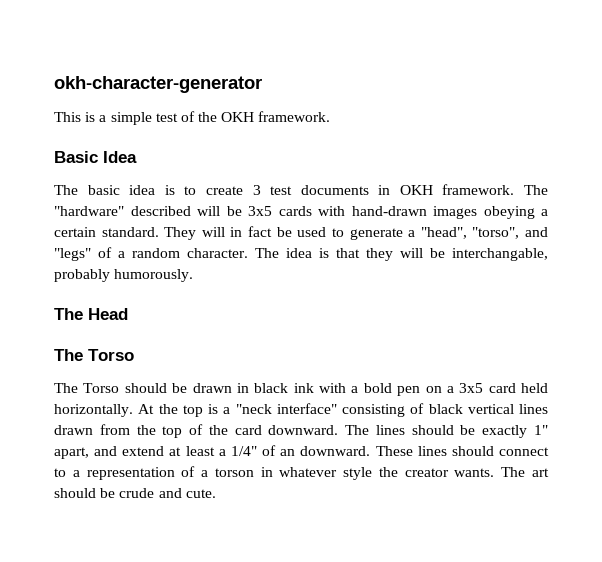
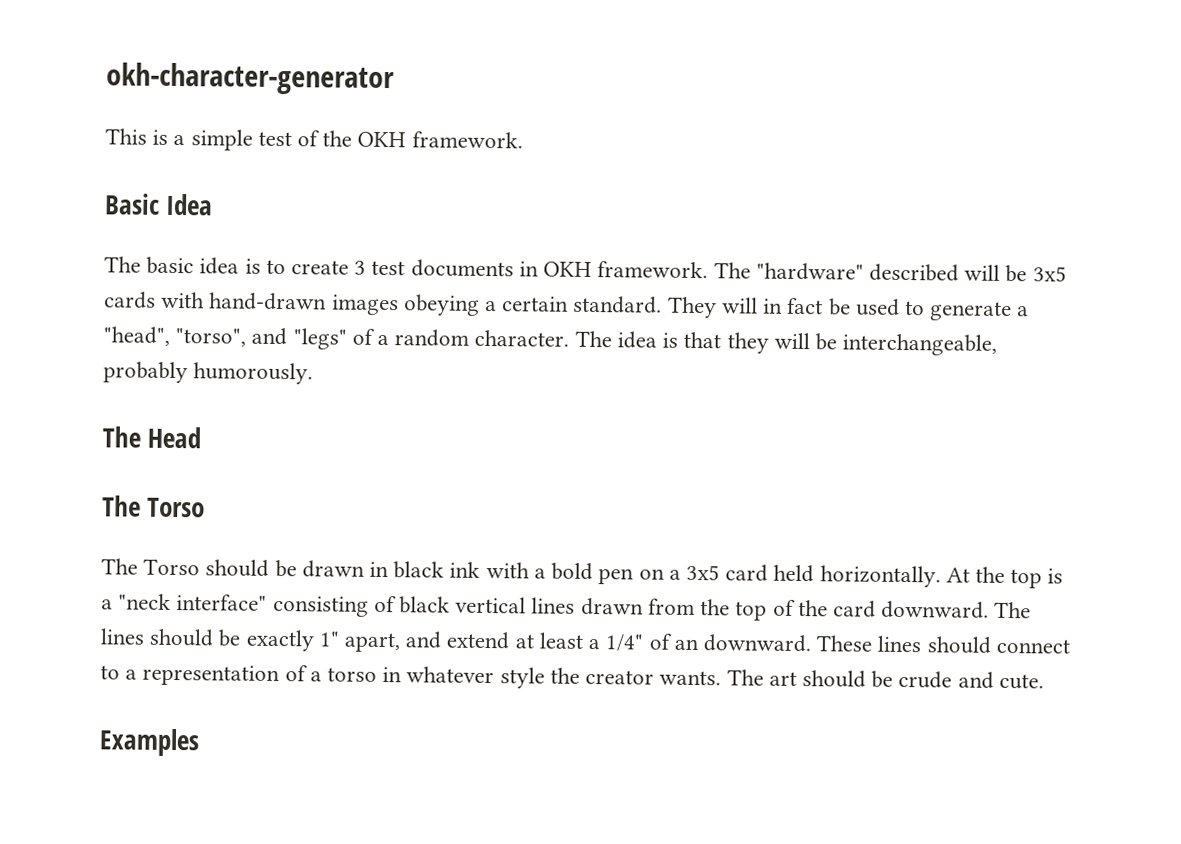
[452,248,548,261] interchangable, -> [842,333,998,356] interchangeable,
[214,468,254,477] torson -> [327,667,378,682] torso
(216, 493) none -> [99,728,200,757] // Examples

